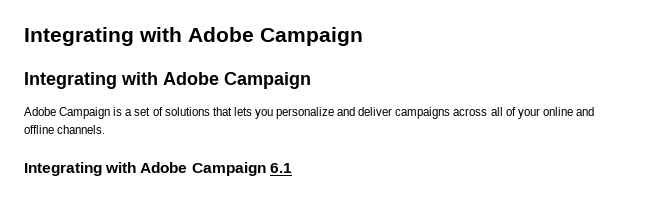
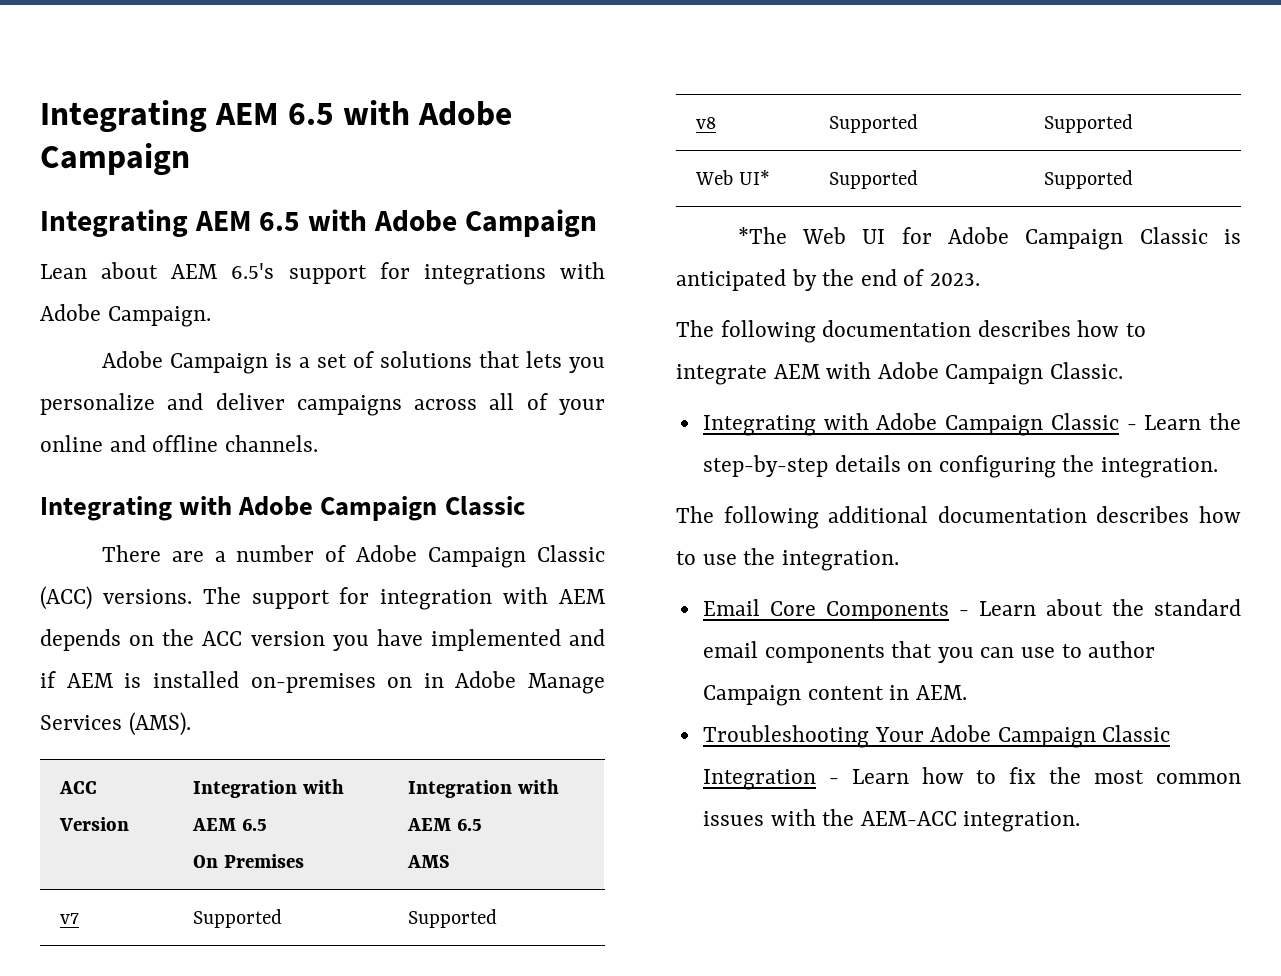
[24,27,134,46] Integrating -> [40,100,335,133] Integrating AEM 6.5
[121,72,311,89] with Adobe Campaign -> [194,209,597,237] [40,262,605,285] [40,304,211,327] AEM 6.5 with Adobe Campaign // Lean about AEM 6.5's support for integrations with Adobe Campaign.
[269,163,292,173] 6.1 -> [444,496,525,516] [101,545,605,568] [40,586,607,610] [40,629,605,651] [40,671,605,694] [40,712,191,736] [58,781,97,794] [58,817,129,831] [192,779,344,798] [191,818,267,831] [192,854,304,868] [407,779,559,798] [406,818,482,831] [406,855,450,868] [59,913,79,924] [192,909,282,928] [407,909,497,928] [695,117,716,129] [828,114,918,133] [1043,114,1133,133] [694,170,770,185] [828,170,918,189] [1043,170,1133,189] [737,227,1241,250] [676,269,981,291] [676,320,1147,343] [676,362,1124,385] [702,413,1241,436] [702,455,1219,478] [676,506,1241,529] [676,548,899,571] [702,599,1241,621] [702,641,1156,663] [702,685,967,706] [702,725,1171,748] [702,767,1241,790] [702,809,1081,832] Classic // There are a number of Adobe Campaign Classic (ACC) versions. The support for integration with AEM depends on the ACC version you have implemented and if AEM is installed on-premises on in Adobe Manage Services (AMS). // ACC Version | Integration with AEM 6.5 // On Premises | Integration with AEM 6.5 // AMS // v7 | Supported | Supported // v8 | Supported | Supported // Web UI* | Supported | Supported // *The Web UI for Adobe Campaign Classic is anticipated by the end of 2023. // The following documentation describes how to integrate AEM with Adobe Campaign Classic. // Integrating with Adobe Campaign Classic - Learn the step-by-step details on configuring the integration. // The following additional documentation describes how to use the integration. // Email Core Components - Learn about the standard email components that you can use to author Campaign content in AEM. // Troubleshooting Your Adobe Campaign Classic Integration - Learn how to fix the most common issues with the AEM-ACC integration.

